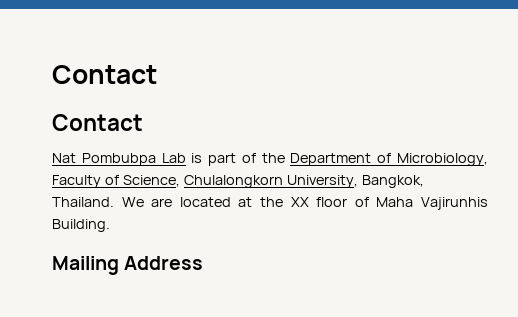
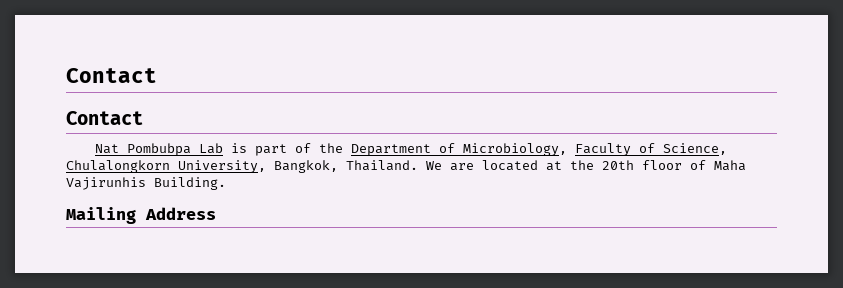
[290,197,309,207] XX -> [602,160,634,170] 20th

